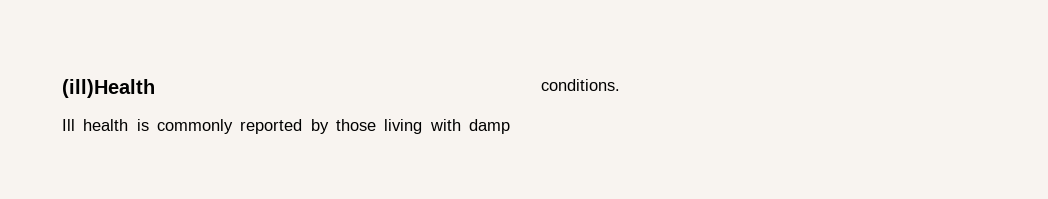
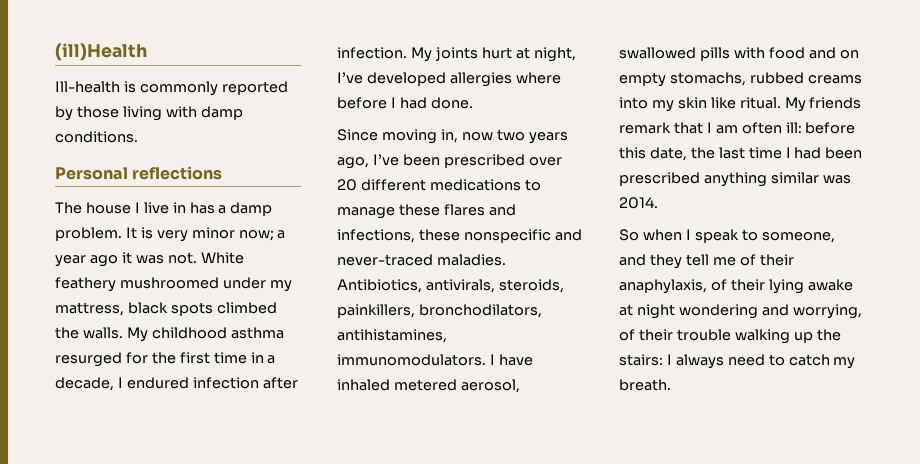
[62,119,129,131] Ill health -> [55,81,120,93] Ill-health
(620, 85) none -> [55,166,223,180] [55,202,273,216] [55,227,286,242] [55,252,244,267] [55,277,292,292] [55,302,277,316] [55,327,284,342] [55,352,276,367] [55,377,298,391] [337,47,576,62] [337,72,561,87] [337,97,473,109] [337,129,568,144] [337,154,562,169] [337,179,541,191] [337,204,516,219] [337,229,582,243] [337,254,506,266] [337,279,564,293] [337,304,542,318] [337,329,447,343] [337,354,533,366] [337,379,520,393] [619,47,859,61] [619,72,862,87] [619,97,862,112] [619,122,856,134] [619,147,863,161] [619,172,851,187] [619,197,658,209] [619,229,835,243] [619,254,794,269] [619,279,853,294] [619,304,862,319] [619,329,841,344] [619,354,856,369] [619,379,671,391] // Personal reflections // The house I live in has a damp problem. It is very minor now; a year ago it was not. White feathery mushroomed under my mattress, black spots climbed the walls. My childhood asthma resurged for the first time in a decade, I endured infection after infection. My joints hurt at night, I’ve developed allergies where before I had done. // Since moving in, now two years ago, I’ve been prescribed over 20 different medications to manage these flares and infections, these nonspecific and never-traced maladies. Antibiotics, antivirals, steroids, painkillers, bronchodilators, antihistamines, immunomodulators. I have inhaled metered aerosol, swallowed pills with food and on empty stomachs, rubbed creams into my skin like ritual. My friends remark that I am often ill: before this date, the last time I had been prescribed anything similar was 2014. // So when I speak to someone, and they tell me of their anaphylaxis, of their lying awake at night wondering and worrying, of their trouble walking up the stairs: I always need to catch my breath.

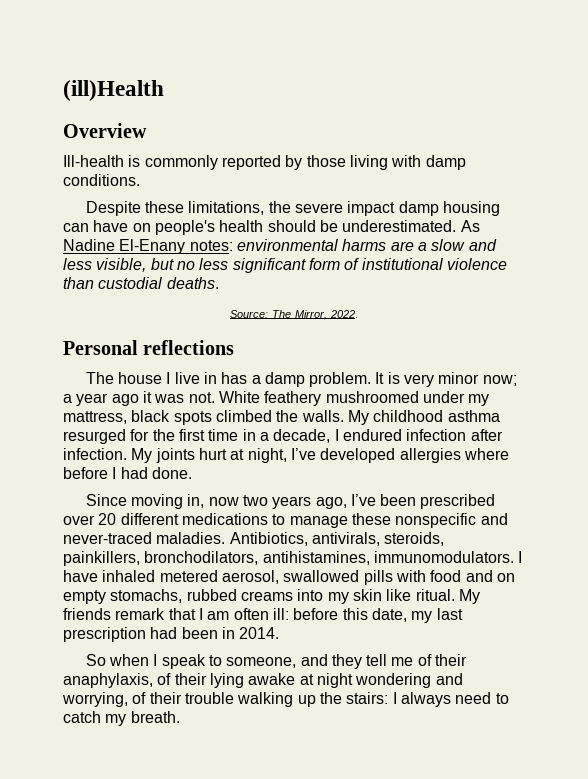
(147, 52) none -> [63,123,147,138] // Overview
(138, 137) none -> [85,201,500,216] [63,220,480,235] [63,239,497,254] [63,258,507,273] [63,277,219,289] [229,310,359,320] // Despite these limitations, the severe impact damp housing can have on people's health should be underestimated. As Nadine El-Enany notes: environmental harms are a slow and less visible, but no less significant form of institutional violence than custodial deaths. // Source: The Mirror, 2022.
[443,204,516,216] [337,229,460,243] flares and infections, these -> (391, 519) none
[690,147,863,159] [619,172,851,187] the last time I had been prescribed anything similar was -> [411,608,463,623] [63,627,235,642] my last prescription had been in

